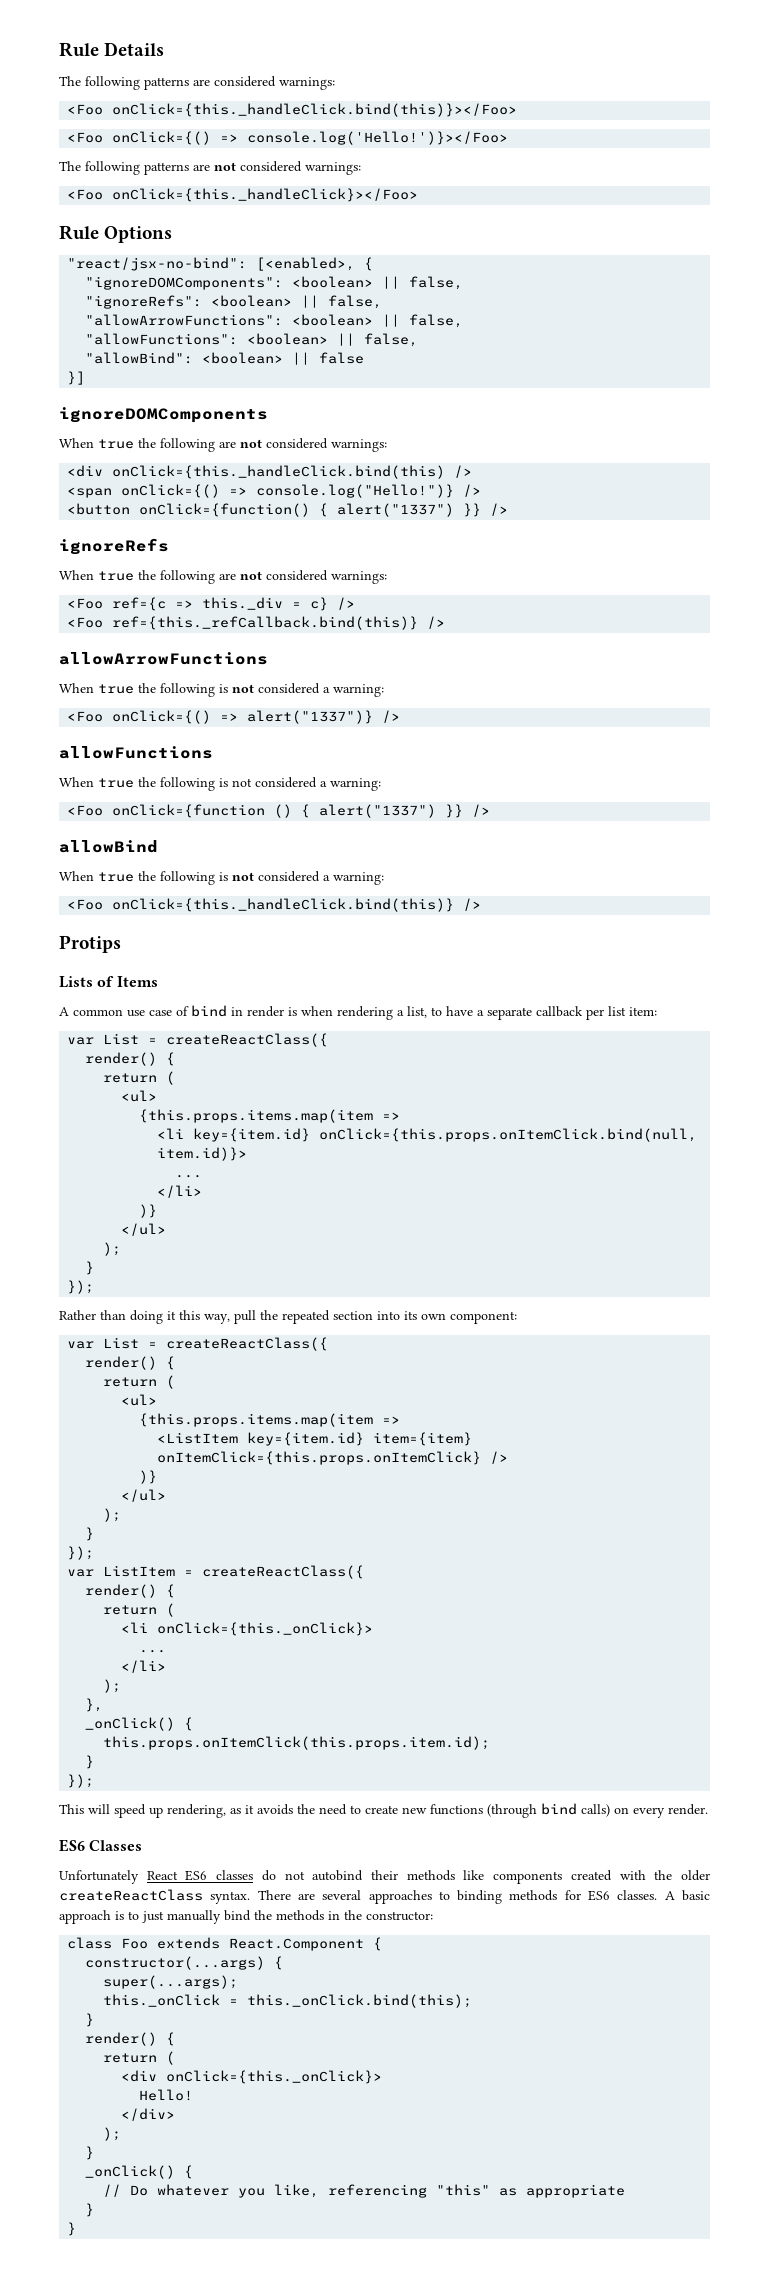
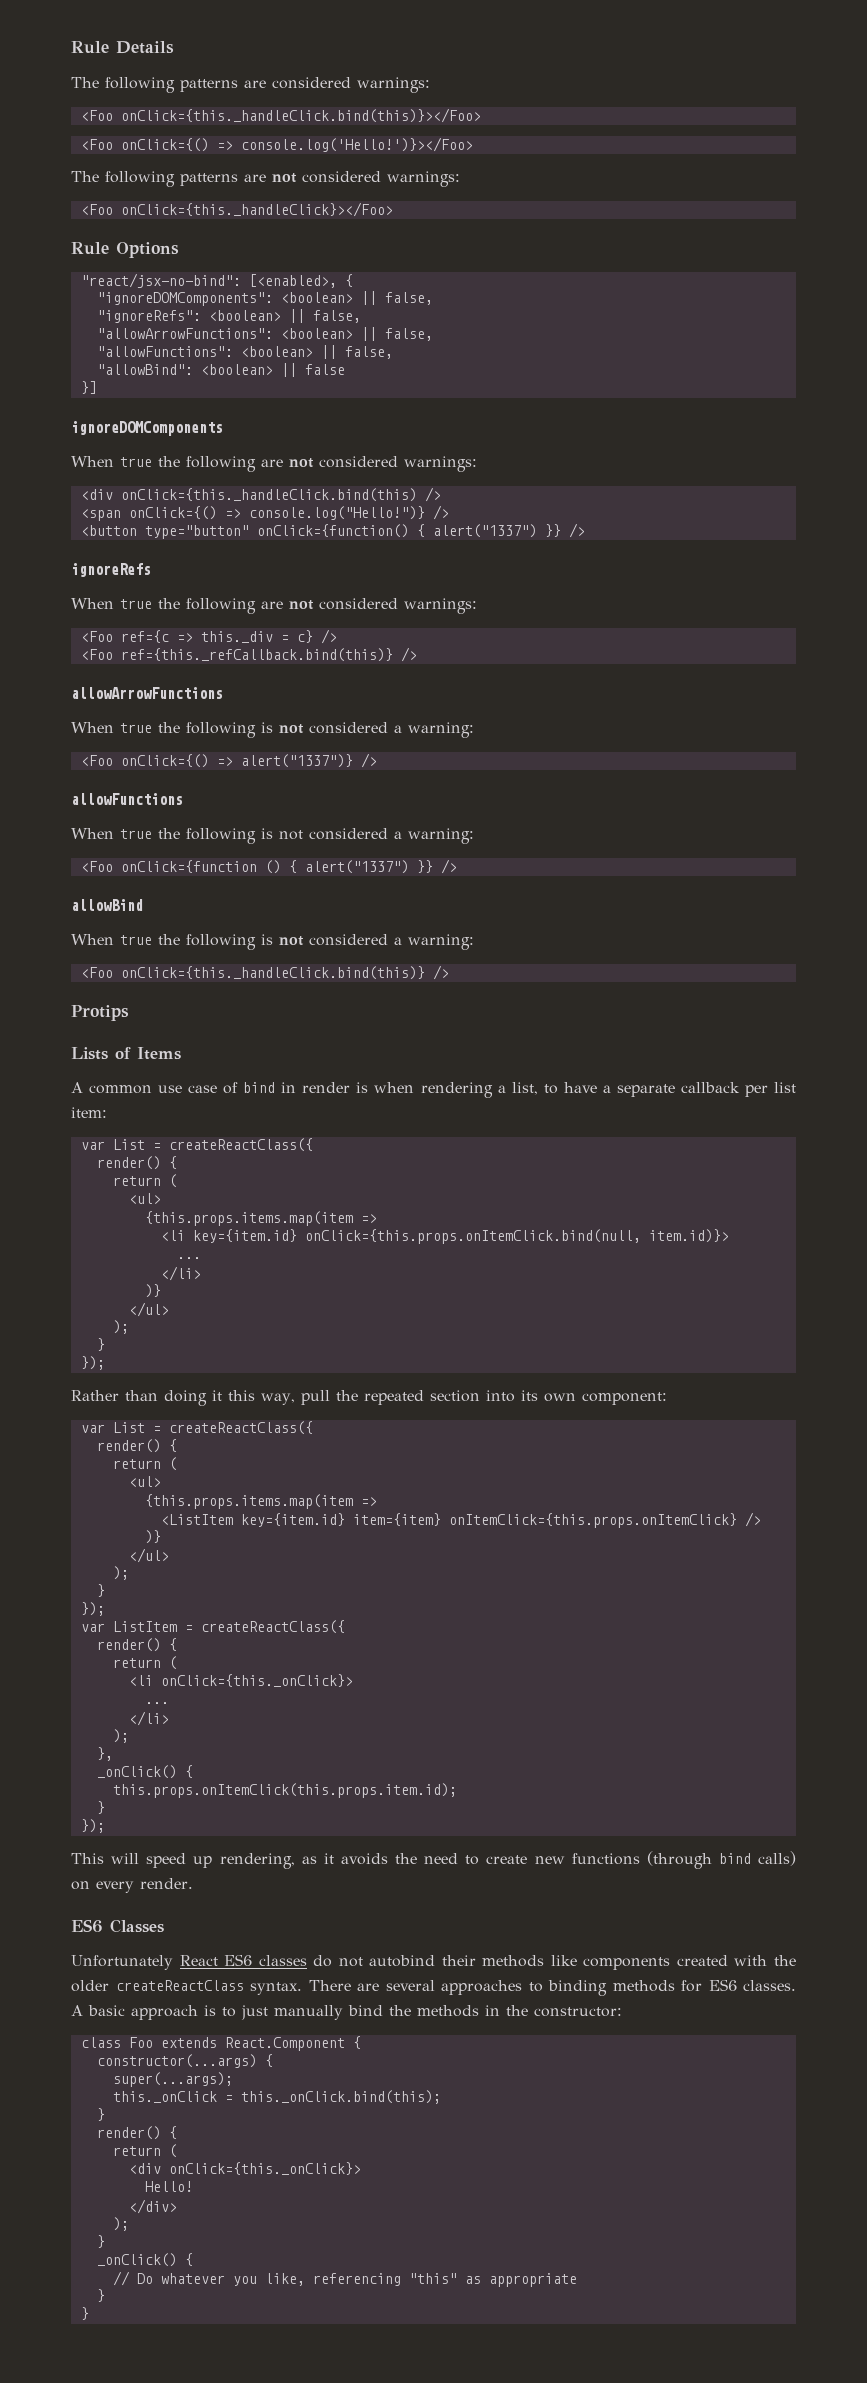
(131, 509) none -> [144,525,249,539] type="button"

